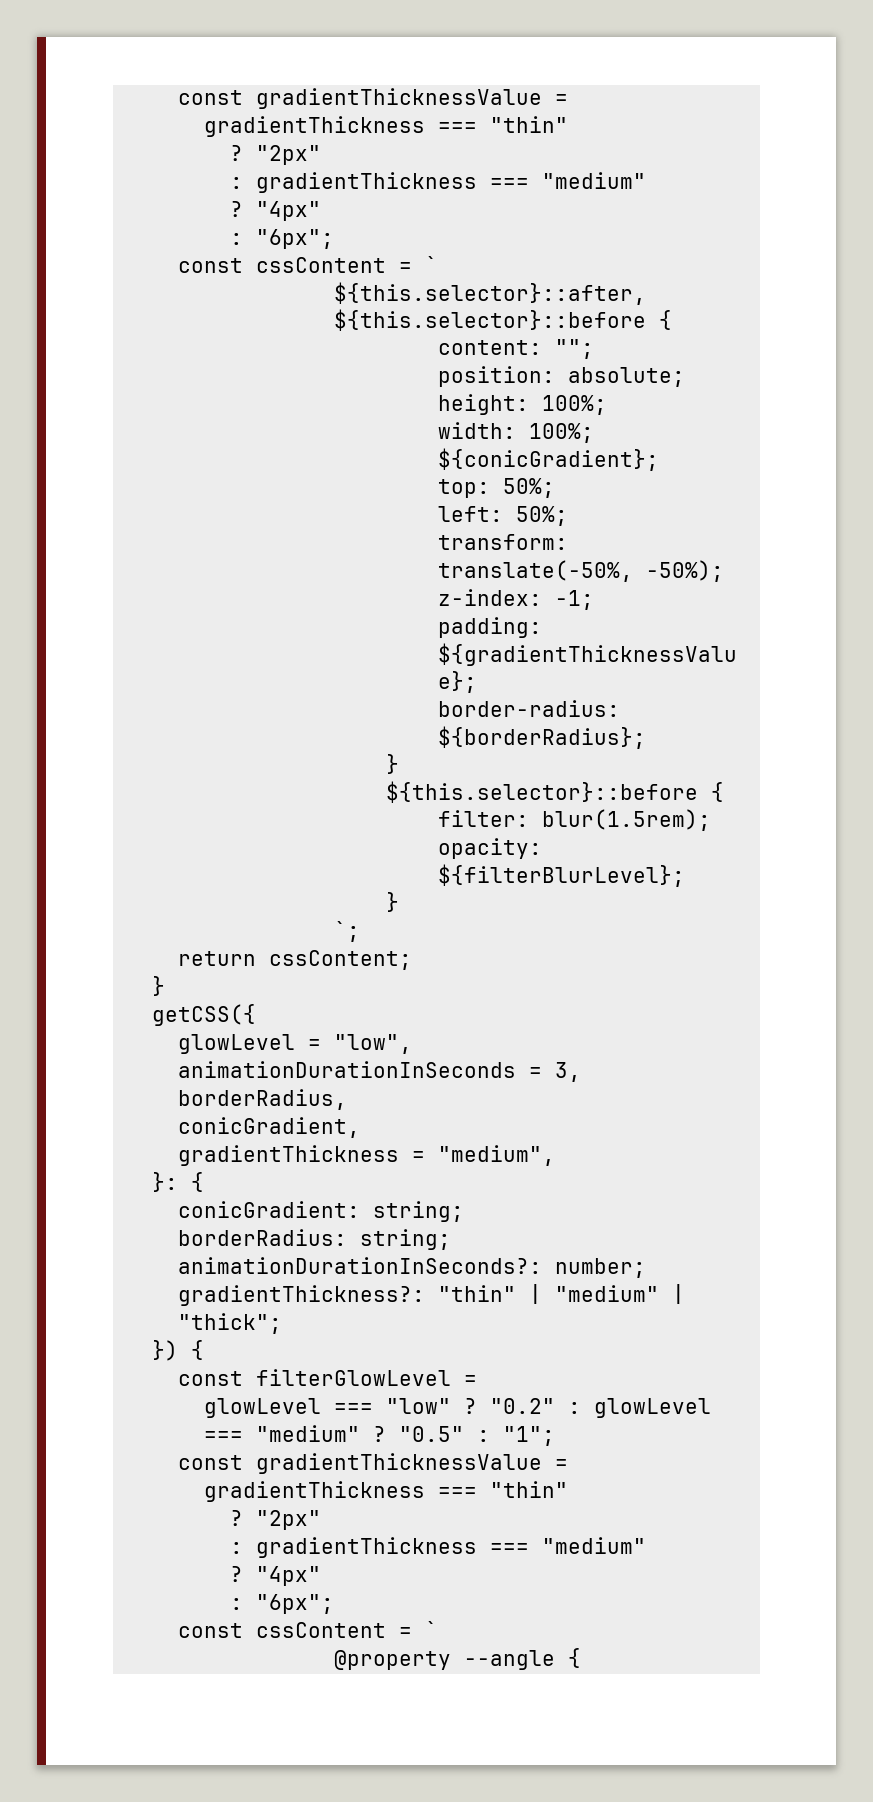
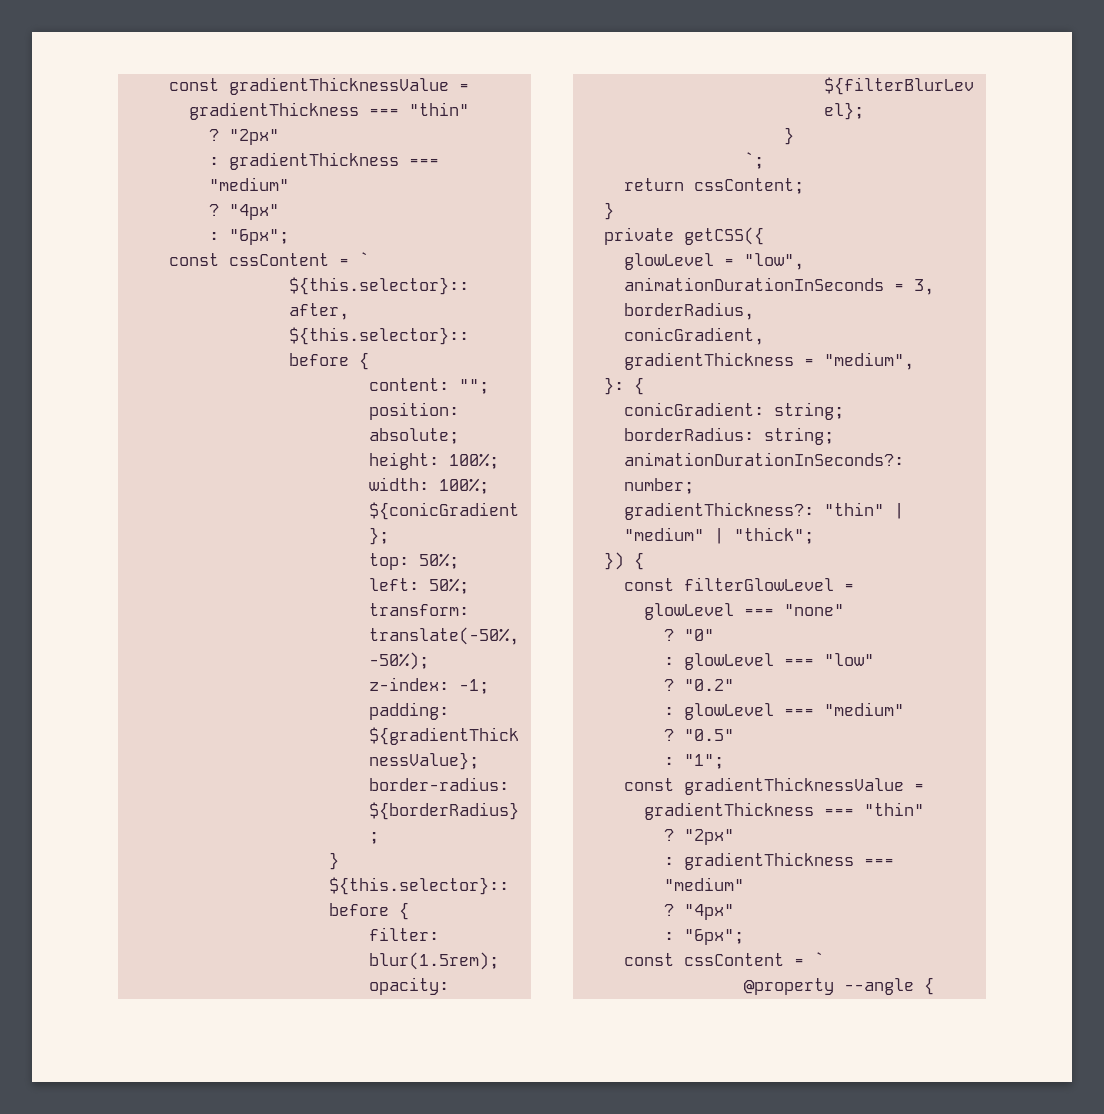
(166, 986) none -> [603,227,674,245] private
(374, 1408) none -> [783,604,844,616] [663,629,714,641] [663,653,814,670] "none" // ? "0" // : glowLevel ===
(452, 1406) none -> (874, 659) //
(556, 1406) none -> (734, 685) //
(361, 1433) none -> (904, 709) //
(465, 1434) none -> (734, 735) //

